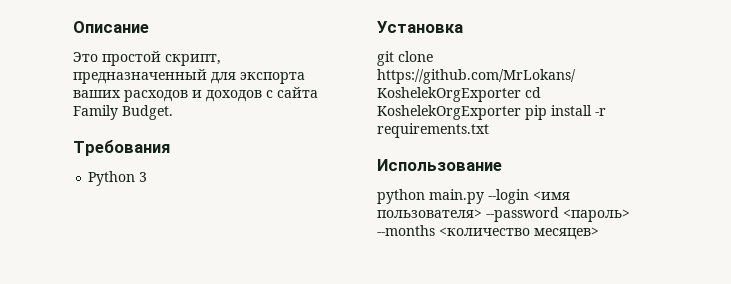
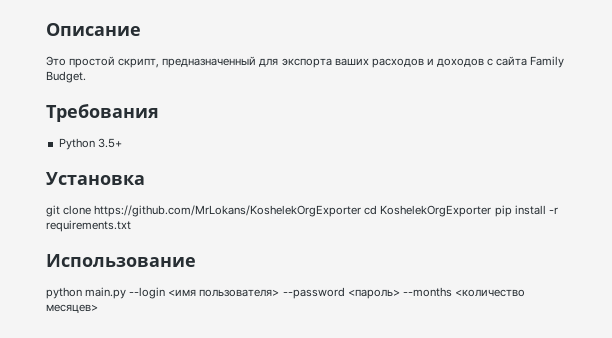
[139,172,148,182] 3 -> [97,138,122,148] 3.5+

